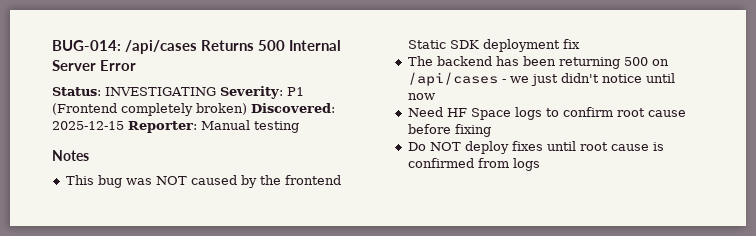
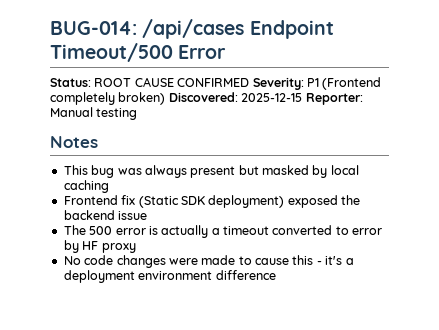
[201,40,341,51] [52,60,96,71] Returns 500 Internal Server -> [249,20,334,39] [50,43,173,62] Endpoint Timeout/500
[105,87,216,96] INVESTIGATING -> [94,77,250,87] ROOT CAUSE CONFIRMED
[155,175,341,188] [407,39,580,52] [407,56,669,69] [407,72,675,86] [407,93,435,100] [407,107,686,120] [407,124,491,137] [407,141,664,154] [407,158,540,171] NOT caused by the frontend Static SDK deployment fix // The backend has been returning 500 on /api/cases - we just didn't notice until now // Need HF Space logs to confirm root cause before fixing // Do NOT deploy fixes until root cause is confirmed from logs -> [144,165,359,178] [63,180,109,193] [63,195,360,208] [63,210,148,220] [63,225,383,238] [63,240,136,253] [63,255,354,268] [63,270,276,283] always present but masked by local caching // Frontend fix (Static SDK deployment) exposed the backend issue // The 500 error is actually a timeout converted to error by HF proxy // No code changes were made to cause this - it's a deployment environment difference

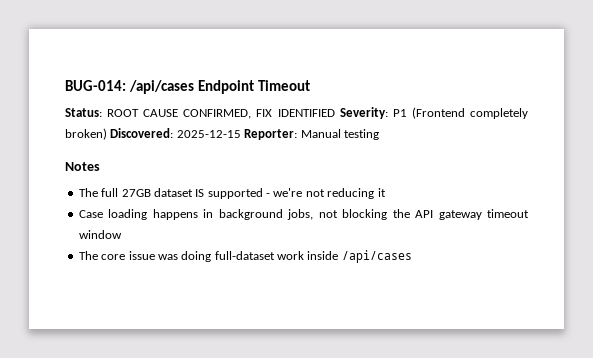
[50,43,227,62] Timeout/500 Error -> [257,80,310,91] Timeout
[177,78,250,87] CONFIRMED -> [183,109,335,119] CONFIRMED, FIX IDENTIFIED
[63,165,359,178] [63,180,109,193] [63,195,360,208] [63,210,148,220] [63,225,383,238] [63,240,136,253] [63,255,354,268] [63,270,276,283] This bug was always present but masked by local caching // Frontend fix (Static SDK deployment) exposed the backend issue // The 500 error is actually a timeout converted to error by HF proxy // No code changes were made to cause this - it's a deployment environment difference -> [78,188,386,199] [78,209,529,220] [78,230,122,239] [78,250,412,263] The full 27GB dataset IS supported - we're not reducing it // Case loading happens in background jobs, not blocking the API gateway timeout window // The core issue was doing full-dataset work inside /api/cases

